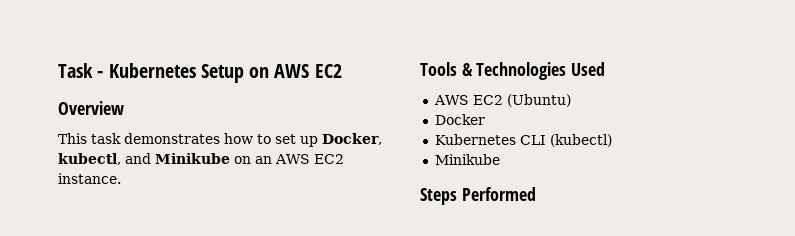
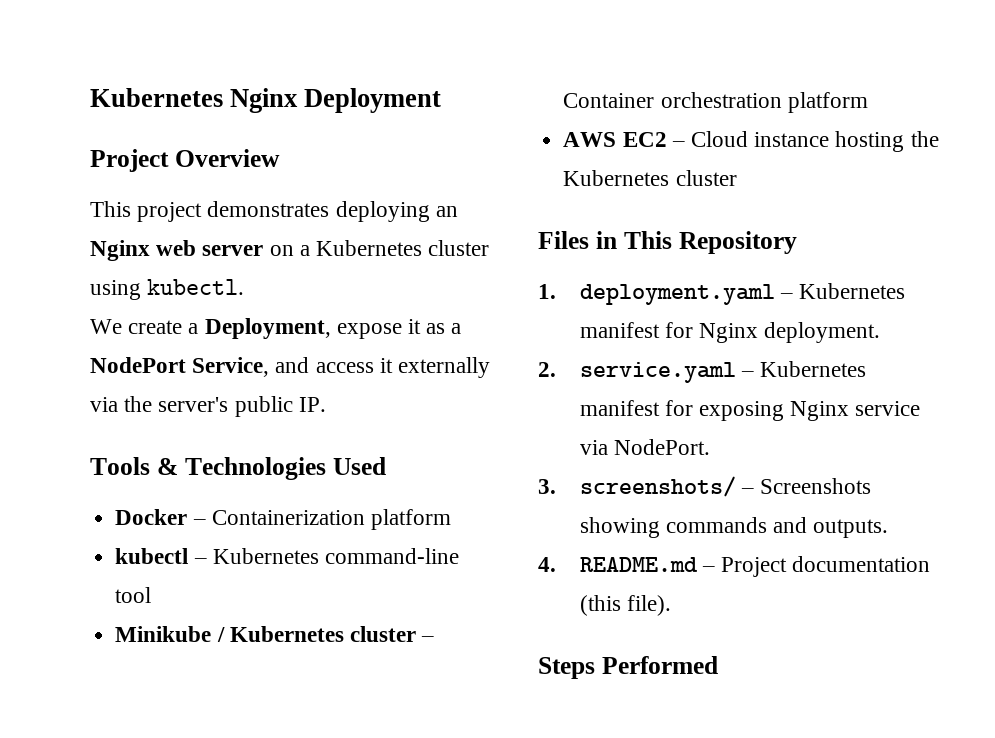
[58,63,342,83] [58,101,124,115] [58,133,382,147] [58,153,344,165] [58,173,121,184] [420,62,606,80] [433,94,571,107] [434,114,485,125] [434,134,612,147] [434,154,500,165] Task - Kubernetes Setup on AWS EC2 // Overview // This task demonstrates how to set up Docker, kubectl, and Minikube on an AWS EC2 instance. // Tools & Technologies Used // AWS EC2 (Ubuntu) // Docker // Kubernetes CLI (kubectl) // Minikube -> [90,88,442,113] [90,149,280,172] [90,201,458,222] [90,240,490,261] [90,279,245,300] [90,318,462,339] [90,357,491,378] [90,396,326,417] [90,457,386,480] [115,509,451,530] [115,548,459,564] [115,587,152,603] [115,626,435,642] [563,92,868,113] [563,131,939,152] [563,170,737,186] [538,231,797,254] [538,283,906,305] [579,322,881,343] [538,361,867,383] [579,400,921,421] [579,439,710,455] [538,476,872,497] [579,517,889,538] [538,556,931,577] [579,595,671,616] Kubernetes Nginx Deployment // Project Overview // This project demonstrates deploying an Nginx web server on a Kubernetes cluster using kubectl. // We create a Deployment, expose it as a NodePort Service, and access it externally via the server's public IP. // Tools & Technologies Used // Docker – Containerization platform // kubectl – Kubernetes command-line tool // Minikube / Kubernetes cluster – Container orchestration platform // AWS EC2 – Cloud instance hosting the Kubernetes cluster // Files in This Repository // 1. deployment.yaml – Kubernetes manifest for Nginx deployment. // 2. service.yaml – Kubernetes manifest for exposing Nginx service via NodePort. // 3. screenshots/ – Screenshots showing commands and outputs. // 4. README.md – Project documentation (this file).

